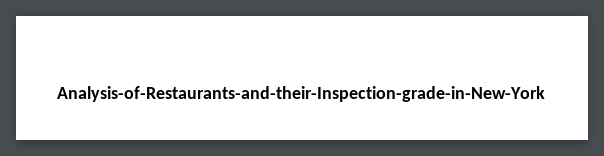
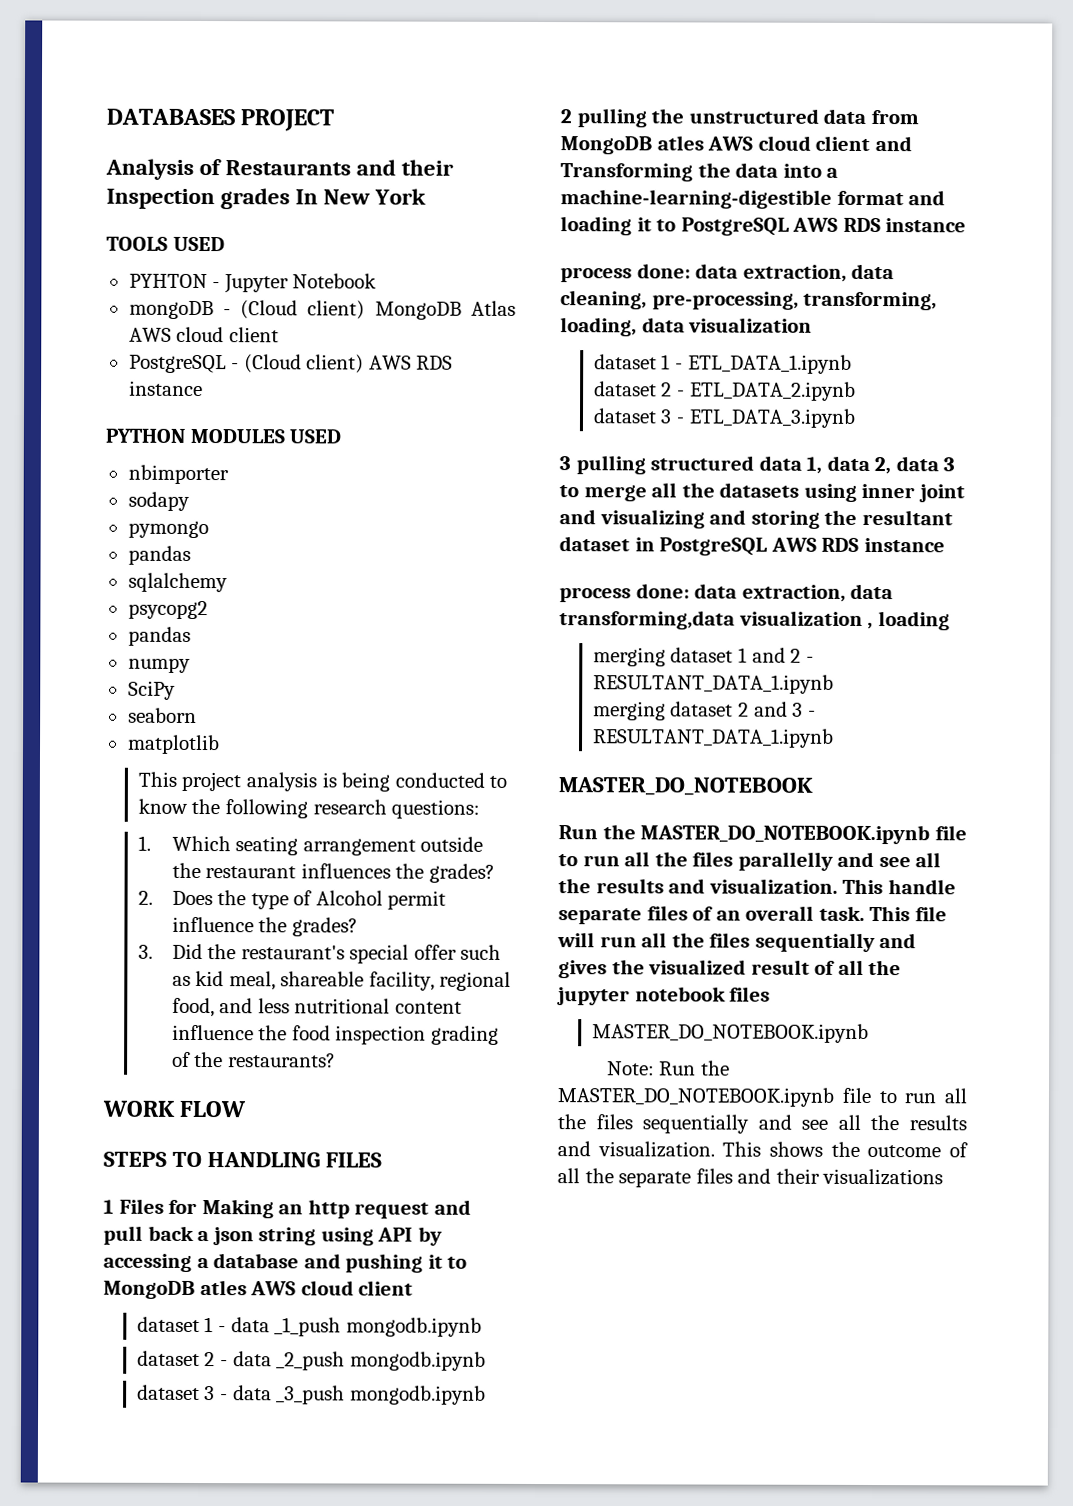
[57,86,545,102] Analysis-of-Restaurants-and-their-Inspection-grade-in-New-York -> [106,108,335,132] [105,158,455,180] [106,188,427,210] [106,236,225,252] [128,273,378,294] [128,300,516,320] [128,326,279,343] [128,354,454,374] [128,380,203,397] [105,428,342,444] [127,464,229,485] [127,491,190,511] [127,520,209,539] [127,545,191,565] [127,572,228,593] [127,600,208,620] [127,626,191,646] [127,657,191,673] [127,680,176,700] [127,707,197,723] [126,734,220,755] [137,771,508,792] [137,798,481,819] [137,835,484,856] [171,862,495,883] [137,890,447,910] [171,916,358,937] [137,943,502,964] [171,970,512,991] [171,997,462,1018] [171,1024,499,1045] [171,1051,336,1068] [102,1100,247,1118] [103,1151,383,1168] [103,1198,471,1219] [103,1225,442,1246] [103,1253,468,1273] [103,1280,414,1299] [136,1316,482,1337] [136,1350,486,1371] [136,1384,486,1405] [560,108,919,128] [560,135,912,155] [560,162,839,182] [560,189,946,209] [560,216,967,236] [560,263,895,283] [560,290,938,311] [560,317,813,337] [593,354,852,374] [593,381,856,401] [592,408,856,428] [559,455,956,475] [559,482,965,503] [559,509,953,529] [559,536,945,556] [559,583,894,603] [559,610,950,631] [592,647,814,667] [592,674,834,694] [592,701,816,721] [592,728,834,748] [558,777,813,796] [558,824,967,845] [558,851,942,871] [558,878,956,895] [558,905,947,925] [557,932,917,953] [558,959,902,979] [556,986,771,1006] [591,1023,869,1043] [606,1060,730,1076] [557,1087,968,1107] [557,1114,967,1134] [557,1141,968,1158] [557,1168,944,1188] DATABASES PROJECT // Analysis of Restaurants and their Inspection grades In New York // TOOLS USED // PYHTON - Jupyter Notebook // mongoDB - (Cloud client) MongoDB Atlas AWS cloud client // PostgreSQL - (Cloud client) AWS RDS instance // PYTHON MODULES USED // nbimporter // sodapy // pymongo // pandas // sqlalchemy // psycopg2 // pandas // numpy // SciPy // seaborn // matplotlib // This project analysis is being conducted to know the following research questions: // 1. Which seating arrangement outside the restaurant influences the grades? // 2. Does the type of Alcohol permit influence the grades? // 3. Did the restaurant's special offer such as kid meal, shareable facility, regional food, and less nutritional content influence the food inspection grading of the restaurants? // WORK FLOW // STEPS TO HANDLING FILES // 1 Files for Making an http request and pull back a json string using API by accessing a database and pushing it to MongoDB atles AWS cloud client // dataset 1 - data _1_push mongodb.ipynb // dataset 2 - data _2_push mongodb.ipynb // dataset 3 - data _3_push mongodb.ipynb // 2 pulling the unstructured data from MongoDB atles AWS cloud client and Transforming the data into a machine-learning-digestible format and loading it to PostgreSQL AWS RDS instance // process done: data extraction, data cleaning, pre-processing, transforming, loading, data visualization // dataset 1 - ETL_DATA_1.ipynb // dataset 2 - ETL_DATA_2.ipynb // dataset 3 - ETL_DATA_3.ipynb // 3 pulling structured data 1, data 2, data 3 to merge all the datasets using inner joint and visualizing and storing the resultant dataset in PostgreSQL AWS RDS instance // process done: data extraction, data transforming,data visualization , loading // merging dataset 1 and 2 - RESULTANT_DATA_1.ipynb // merging dataset 2 and 3 - RESULTANT_DATA_1.ipynb // MASTER_DO_NOTEBOOK // Run the MASTER_DO_NOTEBOOK.ipynb file to run all the files parallelly and see all the results and visualization. This handle separate files of an overall task. This file will run all the files sequentially and gives the visualized result of all the jupyter notebook files // MASTER_DO_NOTEBOOK.ipynb // Note: Run the MASTER_DO_NOTEBOOK.ipynb file to run all the files sequentially and see all the results and visualization. This shows the outcome of all the separate files and their visualizations

